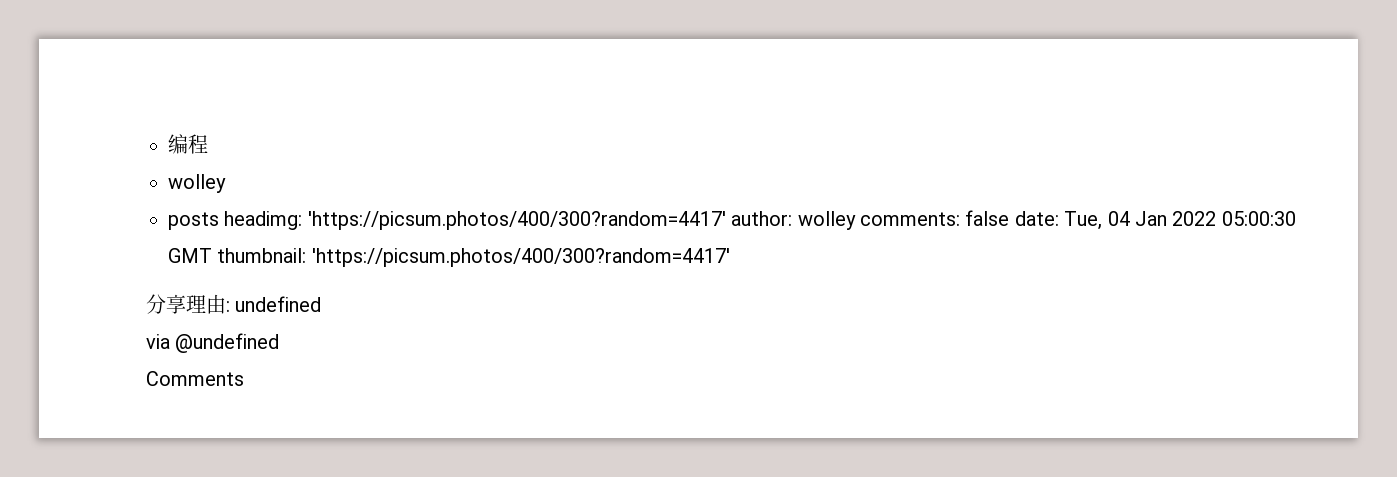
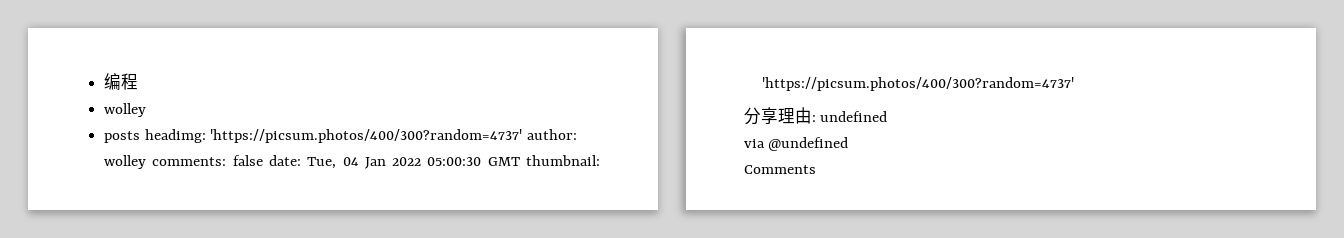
[307,211,726,230] 'https://picsum.photos/400/300?random=4417' -> [210,129,523,143] 'https://picsum.photos/400/300?random=4737'
[311,248,730,267] 'https://picsum.photos/400/300?random=4417' -> [762,77,1075,91] 'https://picsum.photos/400/300?random=4737'

